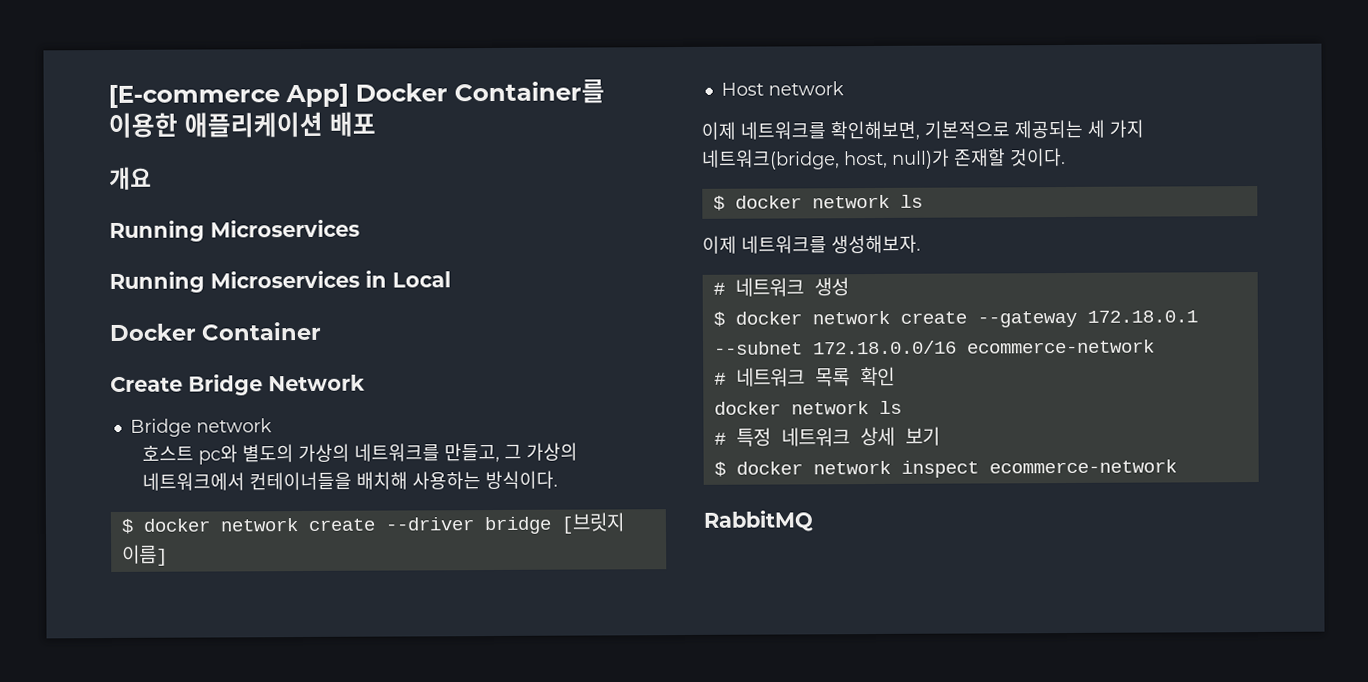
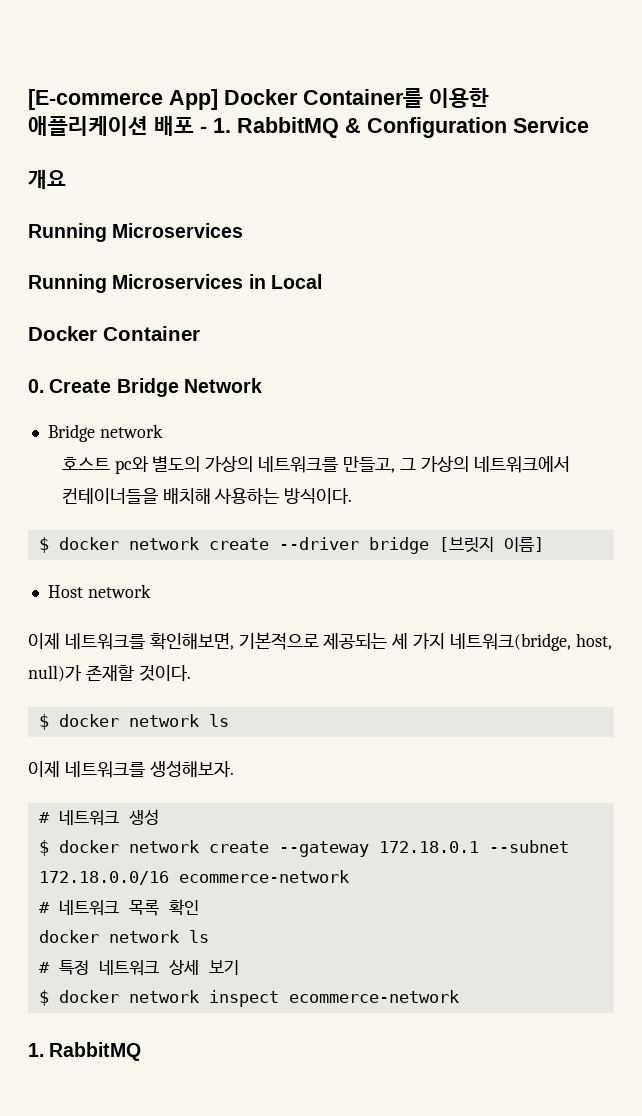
(376, 124) none -> [200,117,589,138] - 1. RabbitMQ & Configuration Service
(322, 331) none -> [28,379,44,393] 0.
(1177, 466) none -> [28,1043,44,1057] 1.

